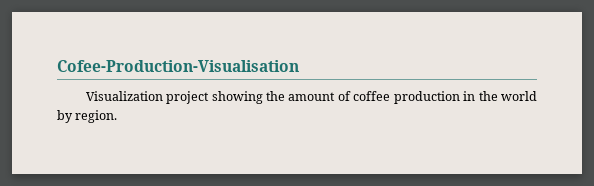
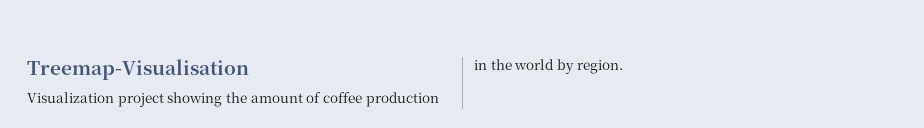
[57,60,299,72] Cofee-Production-Visualisation -> [27,59,249,80] Treemap-Visualisation

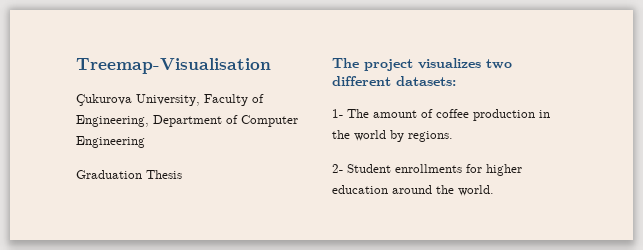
[27,92,247,107] Visualization project showing the -> [76,94,264,106] [76,115,298,127] [76,136,145,148] [76,170,182,179] [332,58,512,71] [332,76,456,86] [332,109,369,118] Çukurova University, Faculty of Engineering, Department of Computer Engineering // Graduation Thesis // The project visualizes two different datasets: // 1- The
[576,60,623,74] region. -> [408,131,453,142] [332,164,522,176] [332,185,494,196] regions. // 2- Student enrollments for higher education around the world.

